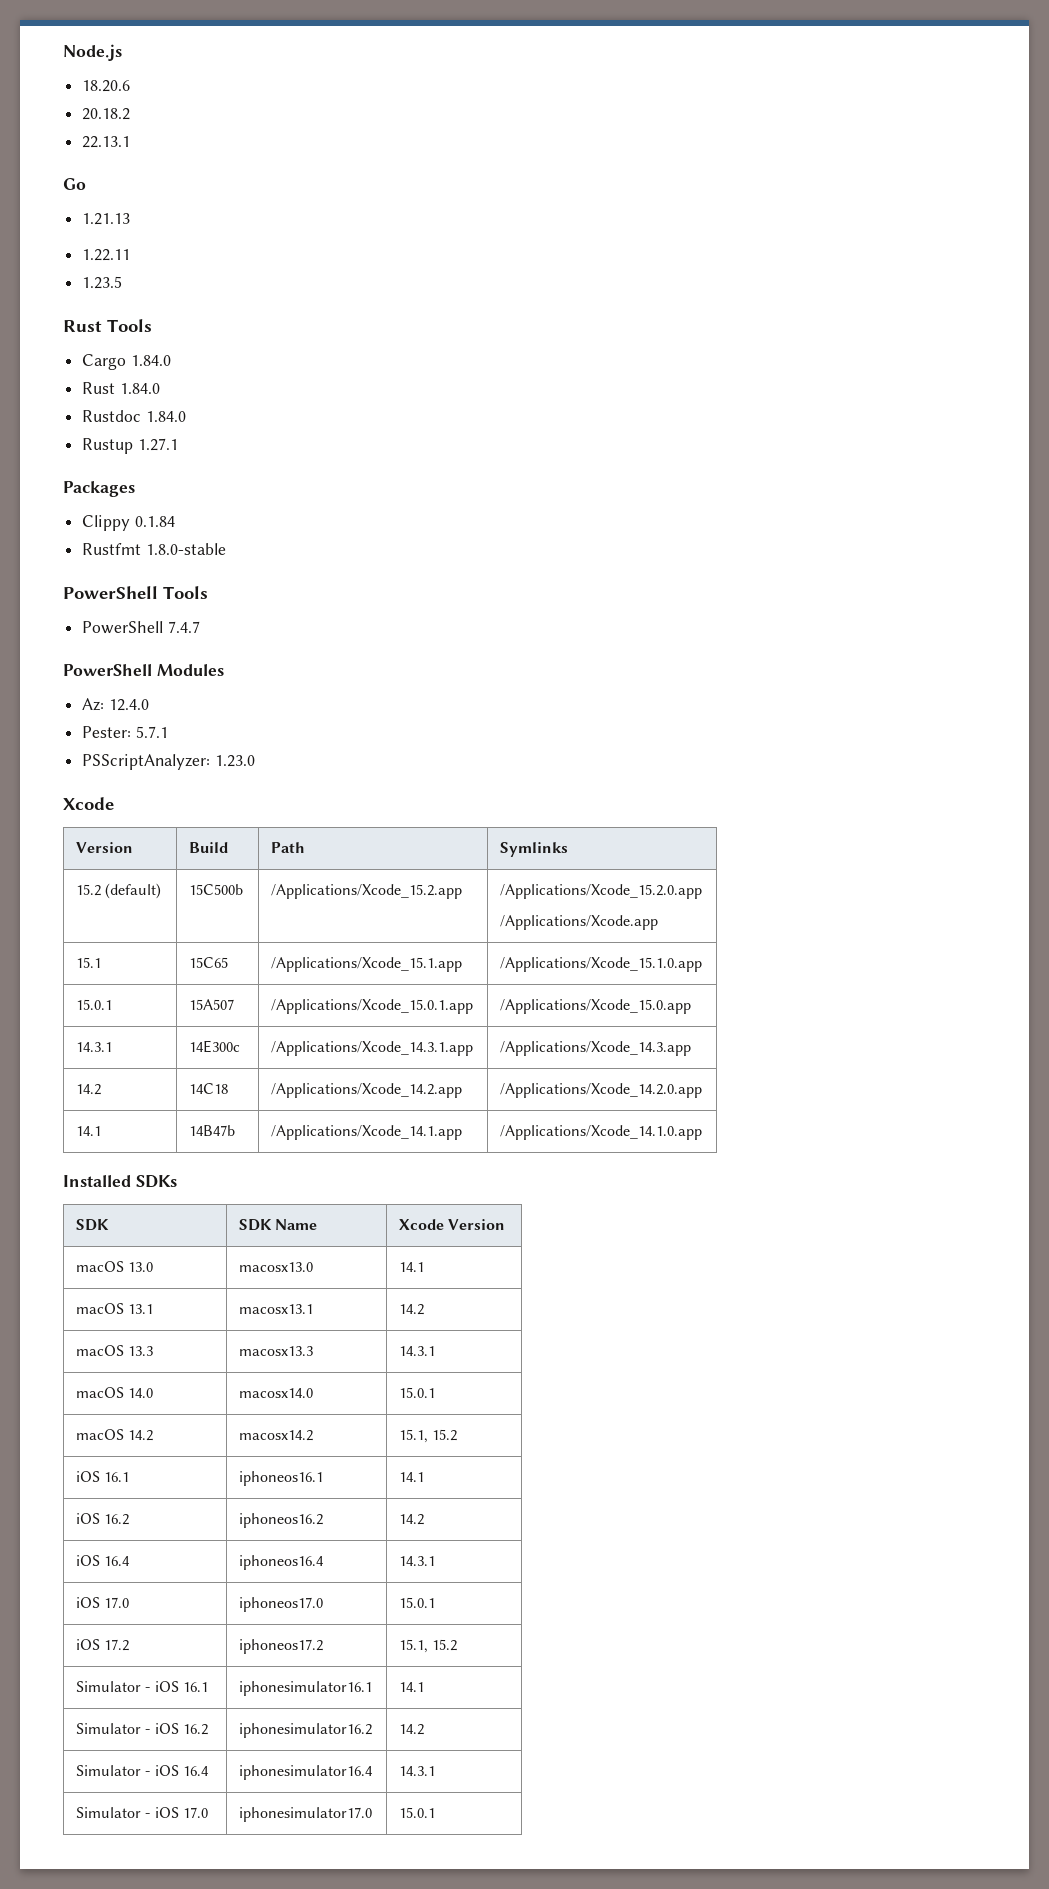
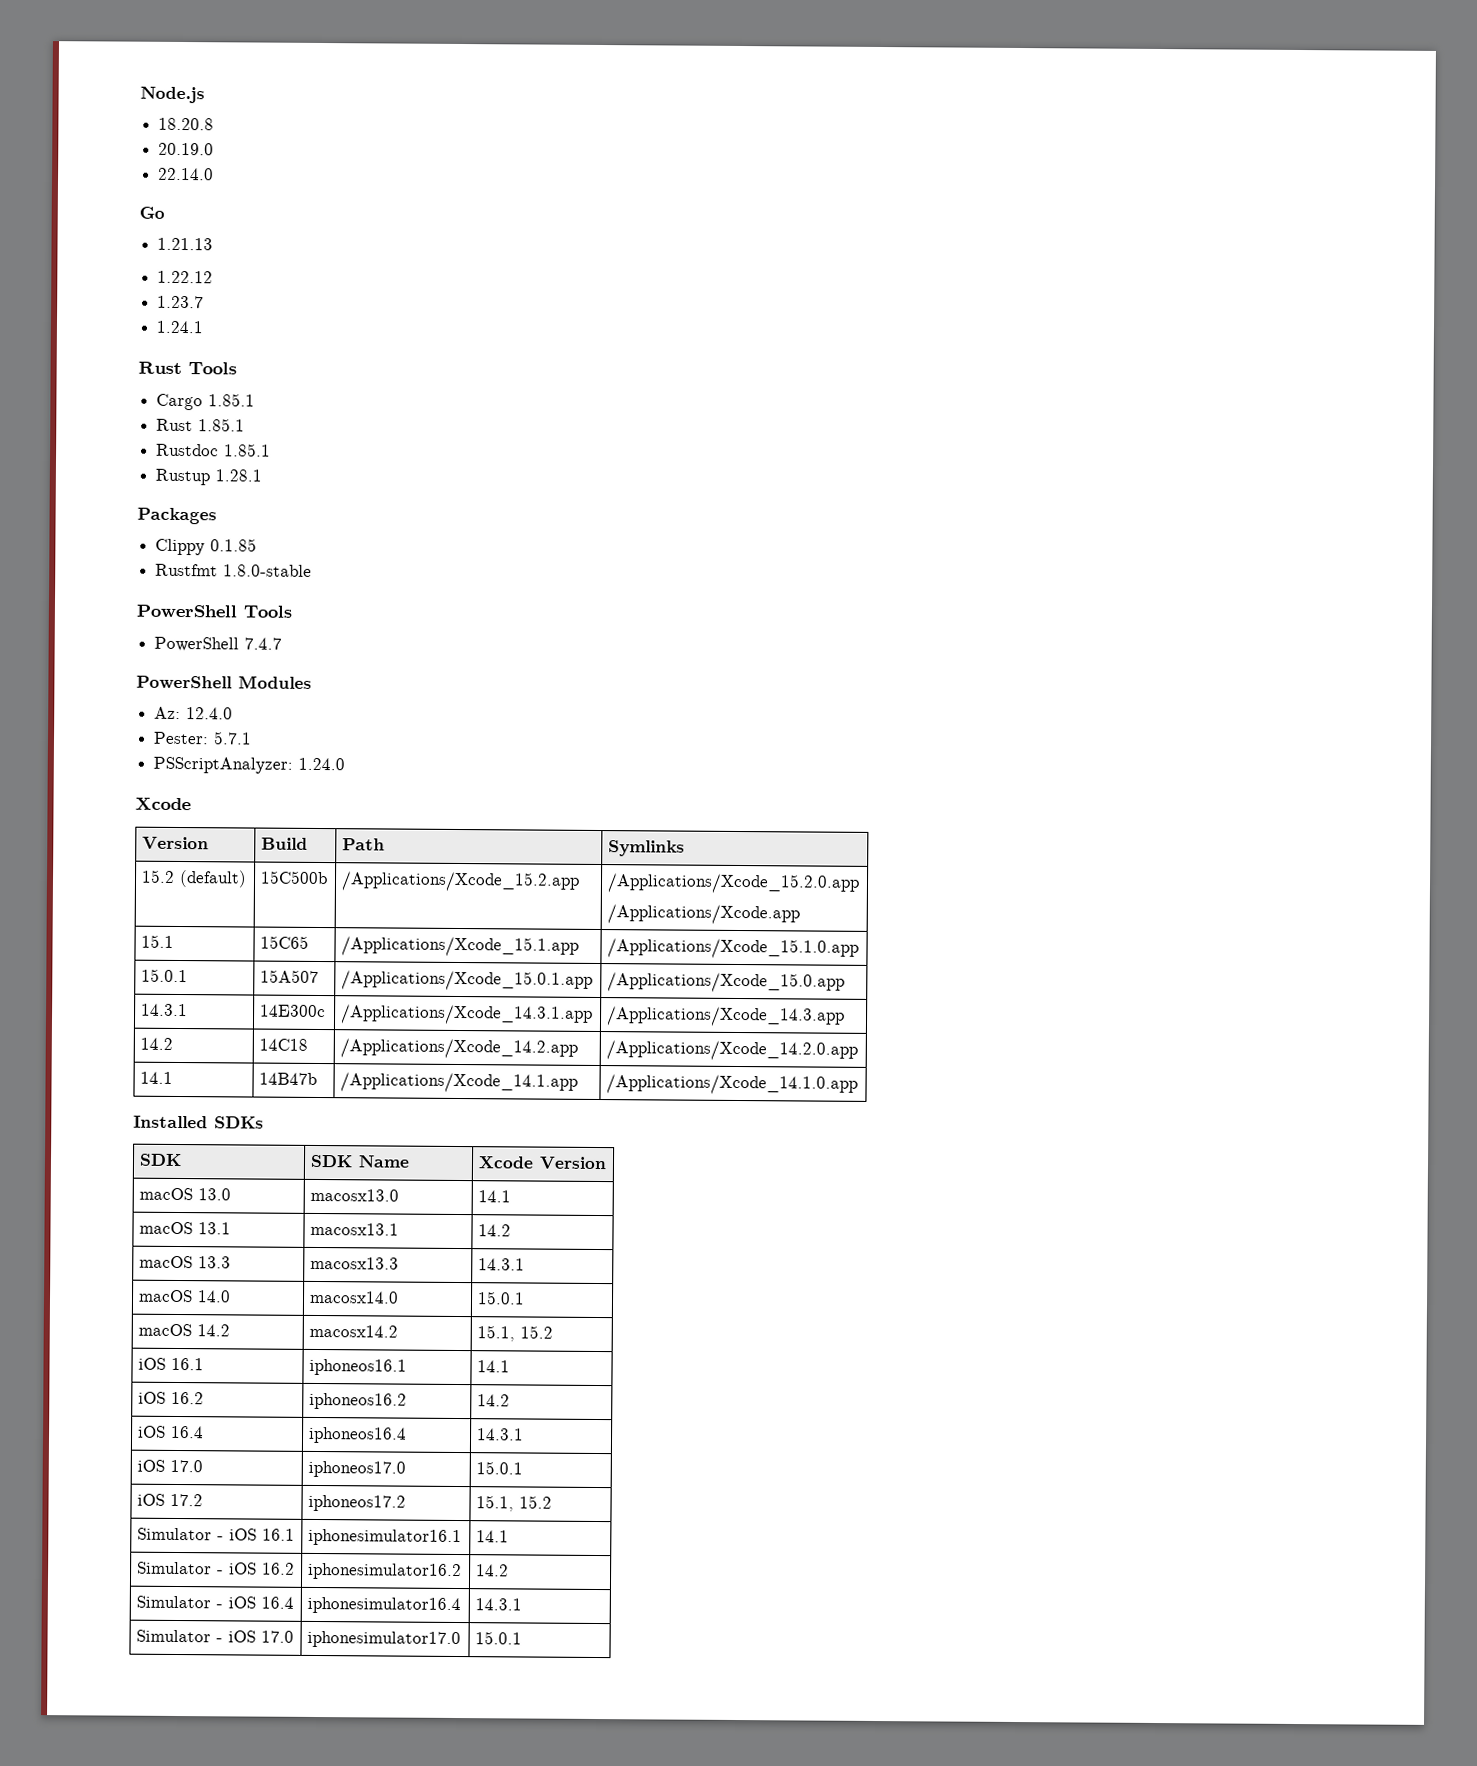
[82,80,131,92] [82,108,131,120] [82,136,131,148] 18.20.6 // 20.18.2 // 22.13.1 -> [158,117,215,131] [158,142,215,156] [158,167,215,181] 18.20.8 // 20.19.0 // 22.14.0
[82,249,131,261] [82,276,123,289] 1.22.11 // 1.23.5 -> [157,270,214,284] [157,295,205,309] [156,320,205,334] 1.22.12 // 1.23.7 // 1.24.1
[130,355,171,366] [82,382,160,394] 1.84.0 // Rust 1.84.0 -> [208,393,256,407] [156,418,246,432] 1.85.1 // Rust 1.85.1
[145,411,186,422] 1.84.0 -> [224,443,272,457] 1.85.1
[137,438,178,451] 1.27.1 -> [215,469,263,482] 1.28.1
[134,516,175,527] 0.1.84 -> [210,538,258,552] 0.1.85
[214,755,255,767] 1.23.0 -> [298,757,346,771] 1.24.0

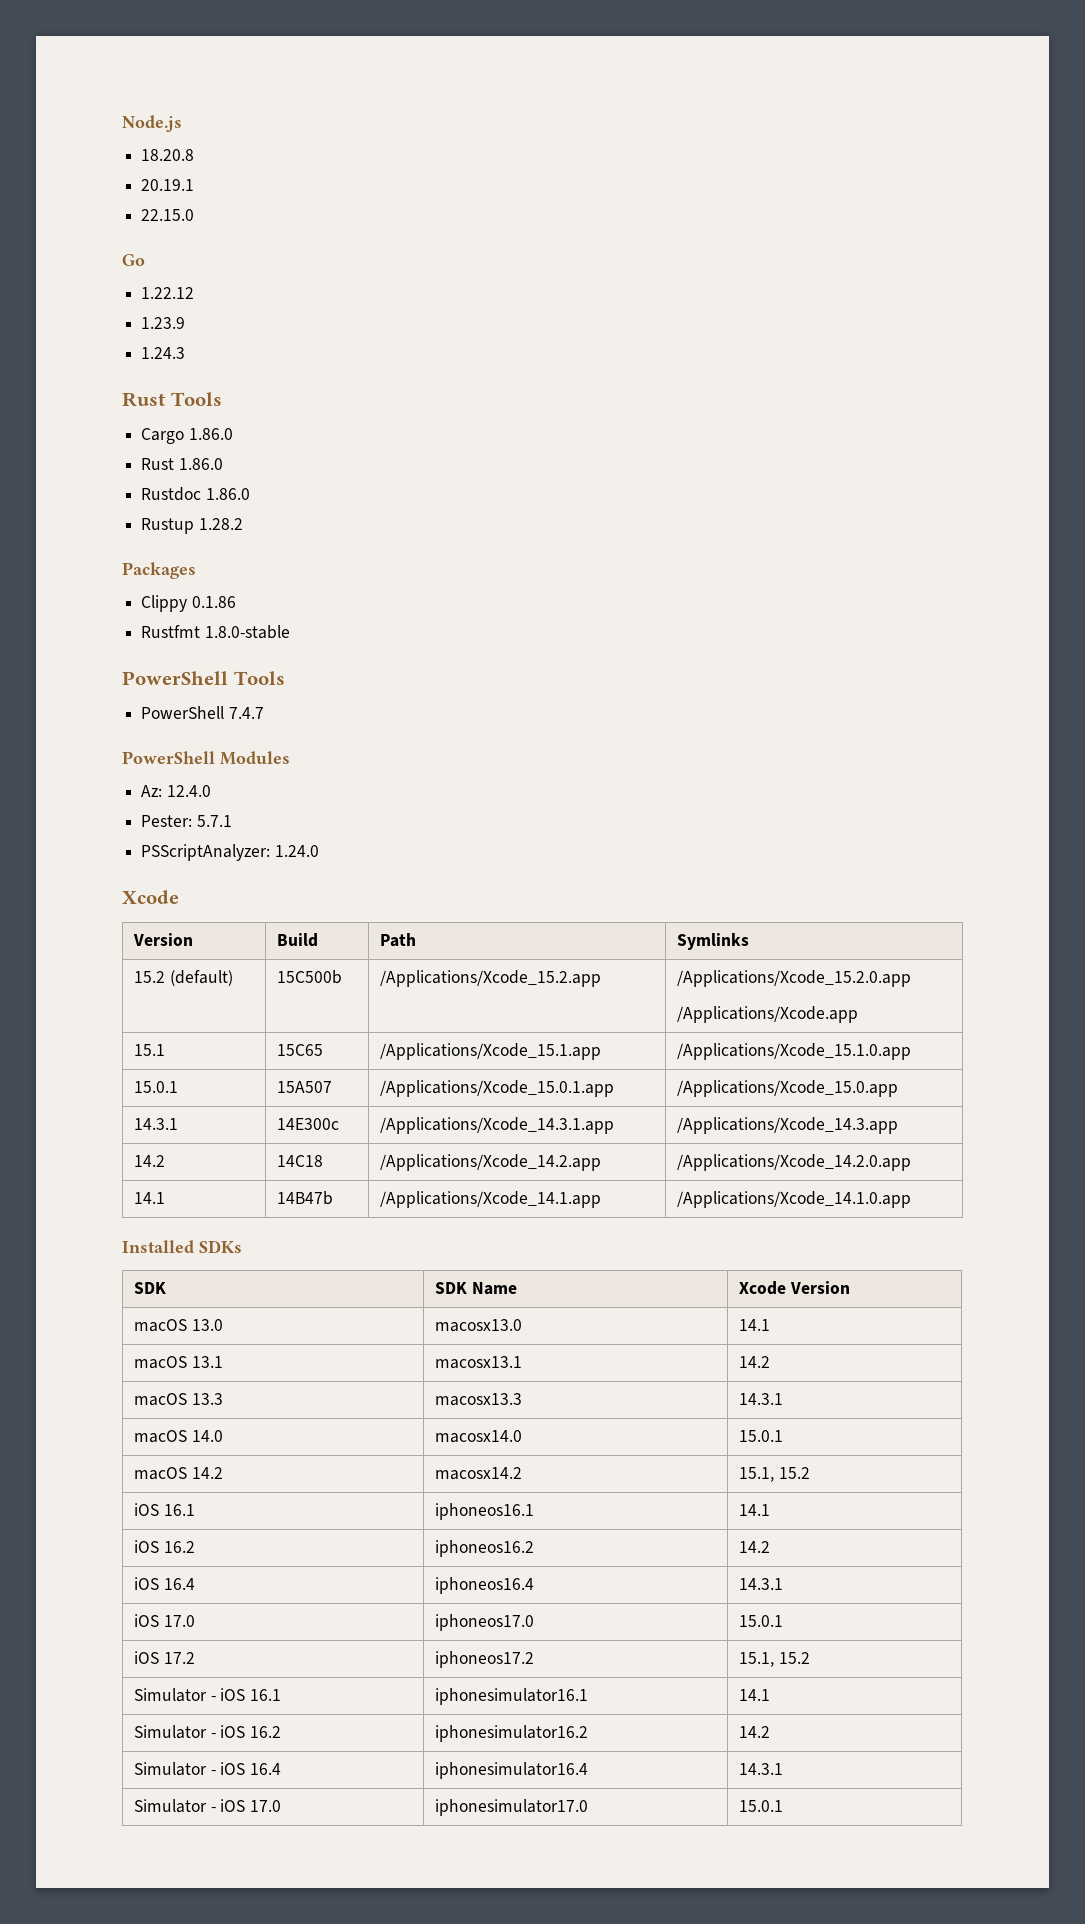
[158,142,215,156] [158,167,215,181] 20.19.0 // 22.14.0 -> [141,179,195,191] [141,209,195,221] 20.19.1 // 22.15.0
[157,237,214,251] // 1.21.13 -> (145, 260) none
[157,295,205,309] [156,320,205,334] 1.23.7 // 1.24.1 -> [141,317,186,329] [141,347,186,359] 1.23.9 // 1.24.3
[208,393,256,407] [156,418,246,432] 1.85.1 // Rust 1.85.1 -> [188,428,233,440] [141,458,223,470] 1.86.0 // Rust 1.86.0
[224,443,272,457] 1.85.1 -> [205,488,250,500] 1.86.0
[215,469,263,482] 1.28.1 -> [198,518,243,530] 1.28.2
[210,538,258,552] 0.1.85 -> [191,596,236,608] 0.1.86

